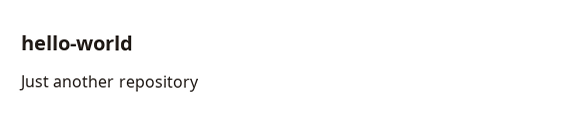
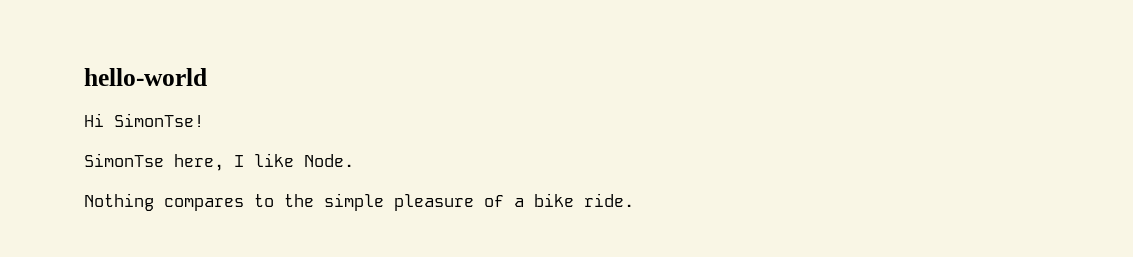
[18,75,199,92] Just another repository -> [84,113,204,127] [84,153,354,171] [84,193,634,211] Hi SimonTse! // SimonTse here, I like Node. // Nothing compares to the simple pleasure of a bike ride.

